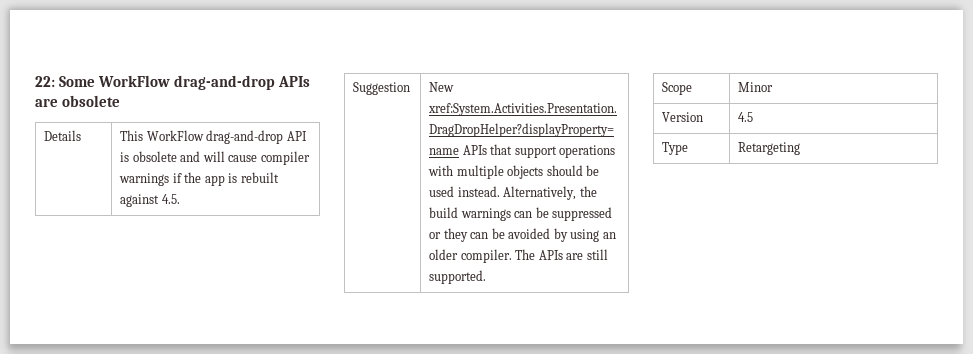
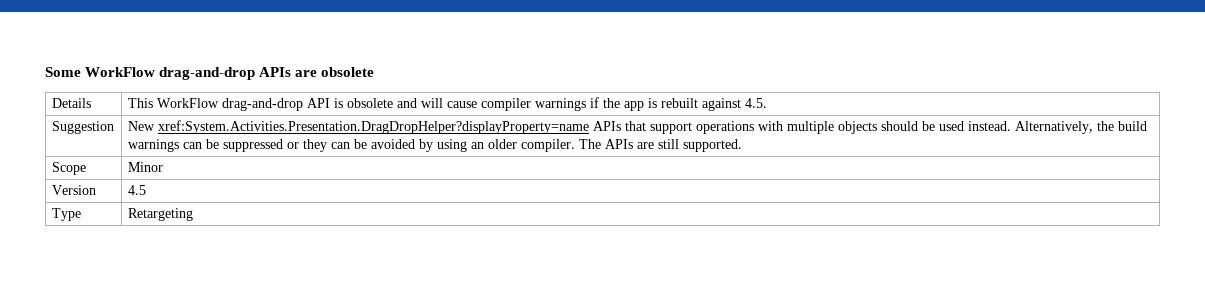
[35,76,55,87] 22: -> (45, 72) none

